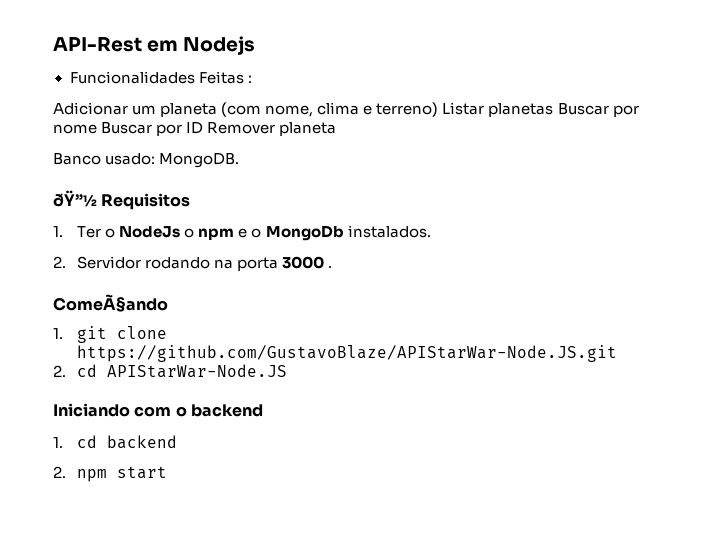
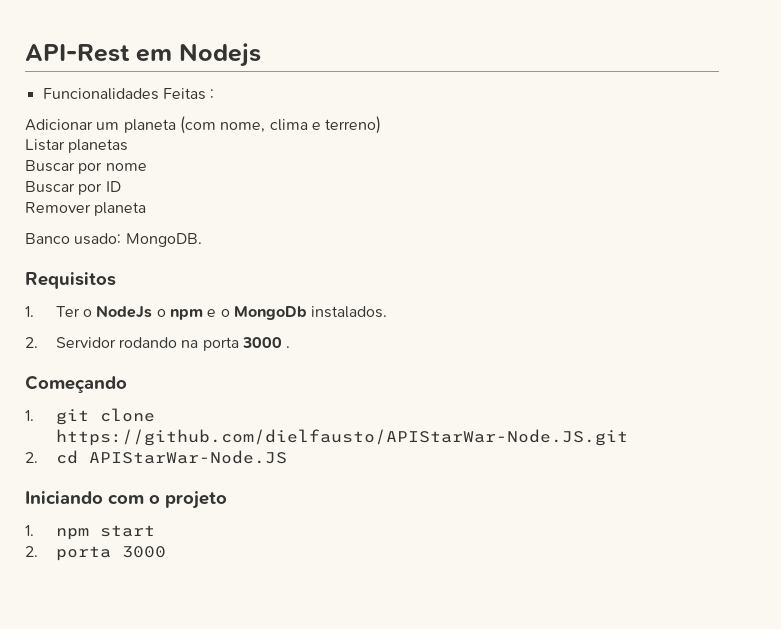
(439, 109) none -> (382, 125) //
(554, 110) none -> (129, 146) //
(97, 129) none -> (147, 167) //
(204, 128) none -> (121, 186) //
[53,190,97,207] ðŸ”½ -> (202, 240) none
[53,294,168,312] ComeÃ§ando -> [25,375,127,393] Começando
[77,345,618,362] https://github.com/GustavoBlaze/APIStarWar-Node.JS.git -> [55,429,628,446] https://github.com/dielfausto/APIStarWar-Node.JS.git
[190,404,263,417] [53,435,178,449] [53,466,66,478] backend // 1. cd backend // 2. -> [165,491,227,509] [25,525,34,536] projeto // 1.
(168, 472) none -> [25,546,166,561] // 2. porta 3000

